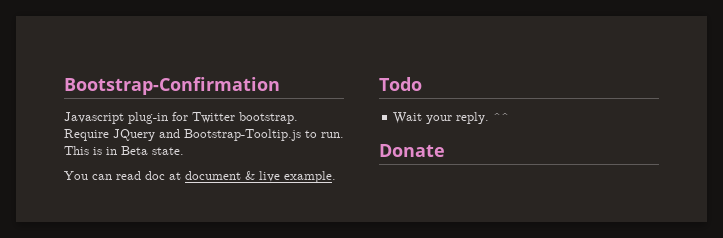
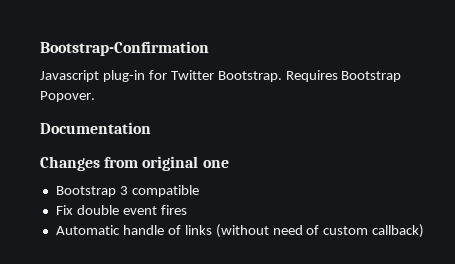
[239,112,298,124] [64,129,344,141] [64,146,184,155] [64,171,336,183] [379,77,422,91] [393,112,510,124] [379,144,445,157] bootstrap. Require JQuery and Bootstrap-Tooltip.js to run. This is in Beta state. // You can read doc at document & live example. // Todo // Wait your reply. ^^ // Donate -> [217,70,402,82] [40,91,95,102] [40,122,151,134] [40,156,229,171] [55,185,199,197] [55,205,187,215] [55,224,425,238] Bootstrap. Requires Bootstrap Popover. // Documentation // Changes from original one // Bootstrap 3 compatible // Fix double event fires // Automatic handle of links (without need of custom callback)

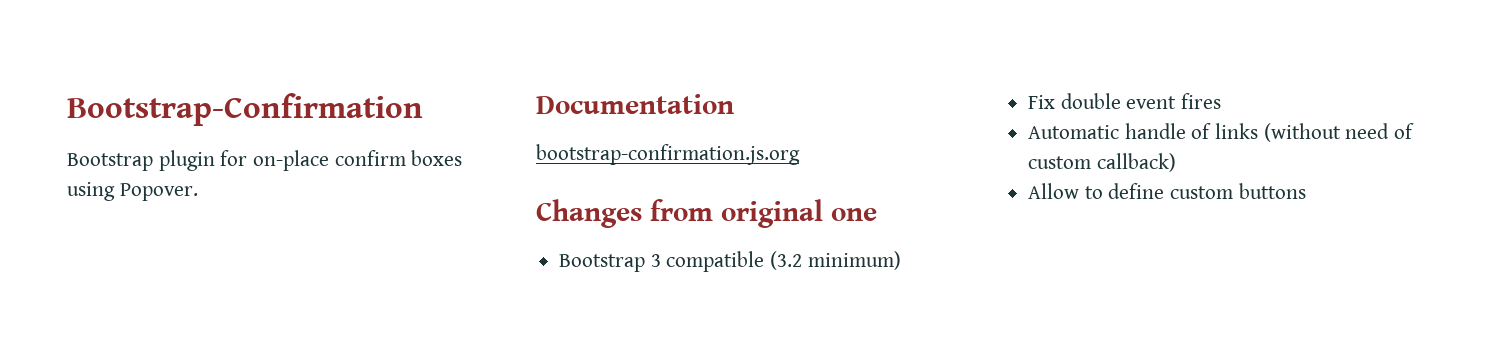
[40,70,402,82] Javascript plug-in for Twitter Bootstrap. Requires Bootstrap -> [67,150,463,171] [67,182,115,201] Bootstrap plugin for on-place confirm boxes using
(151, 128) none -> [536,144,800,165] // bootstrap-confirmation.js.org
(199, 191) none -> [770,251,901,270] (3.2 minimum)
(425, 231) none -> [1028,183,1306,199] // Allow to define custom buttons

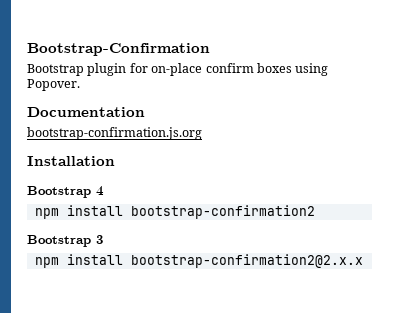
[536,199,877,228] [559,251,901,272] [1028,93,1222,109] [1028,123,1415,142] [1028,153,1176,172] [1028,183,1306,199] Changes from original one // Bootstrap 3 compatible (3.2 minimum) // Fix double event fires // Automatic handle of links (without need of custom callback) // Allow to define custom buttons -> [27,156,115,166] [27,186,104,198] [34,205,315,219] [27,235,103,247] [34,254,363,268] Installation // Bootstrap 4 // npm install bootstrap-confirmation2 // Bootstrap 3 // npm install bootstrap-confirmation2@2.x.x

